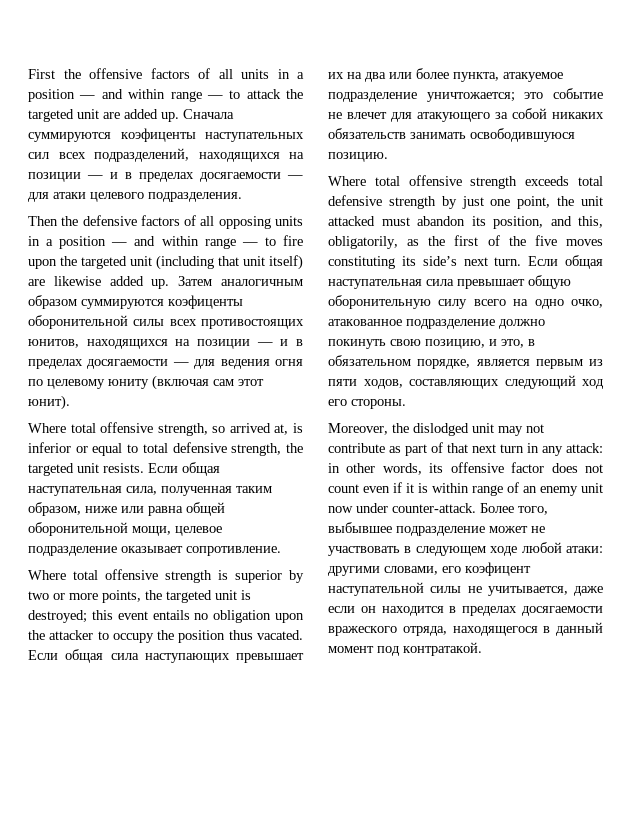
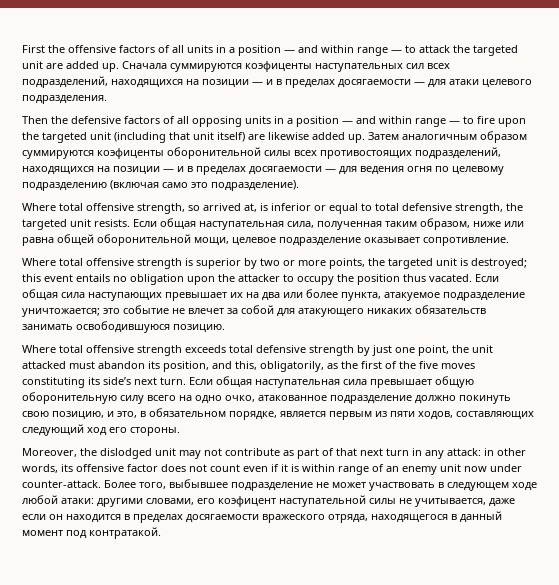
[28,339,79,348] юнитов, -> [415,147,501,159] подразделений,
[108,375,264,390] [28,395,70,410] юниту (включая сам этот юнит). -> [22,180,299,191] подразделению (включая само это подразделение).
[391,108,547,122] для атакующего за собой -> [227,305,364,317] за собой для атакующего
[489,526,545,533] может не -> [316,482,366,488] не может

